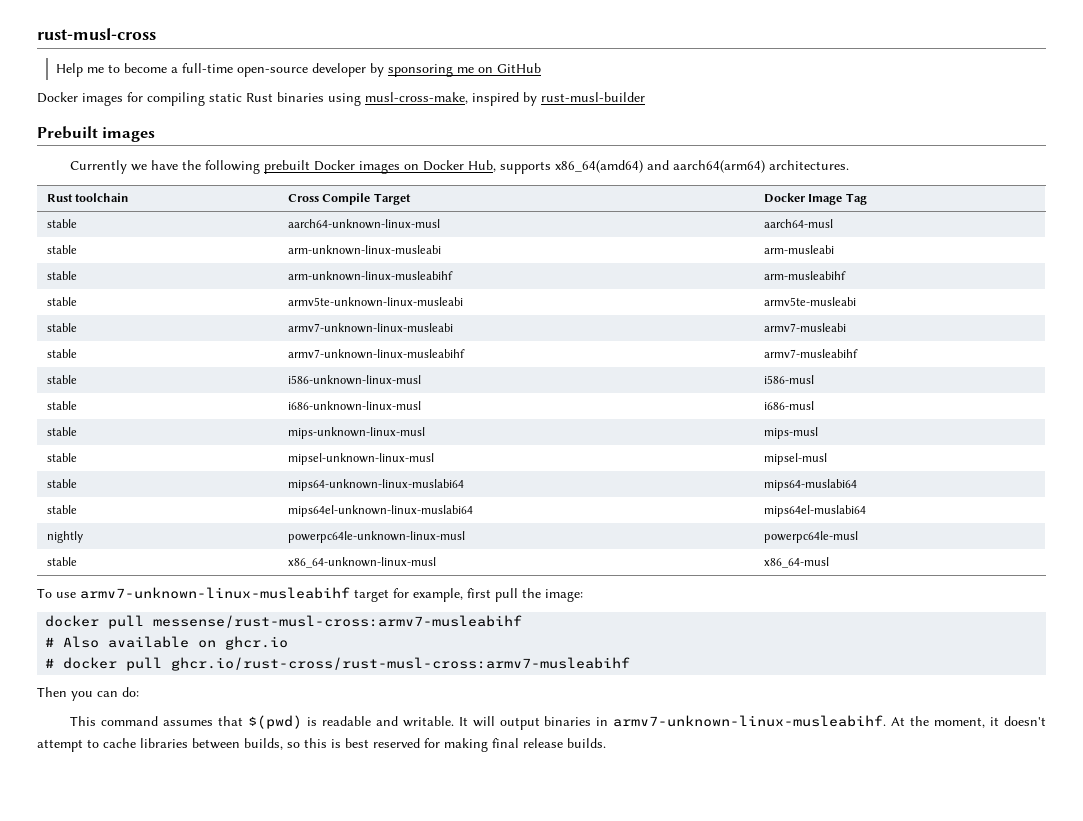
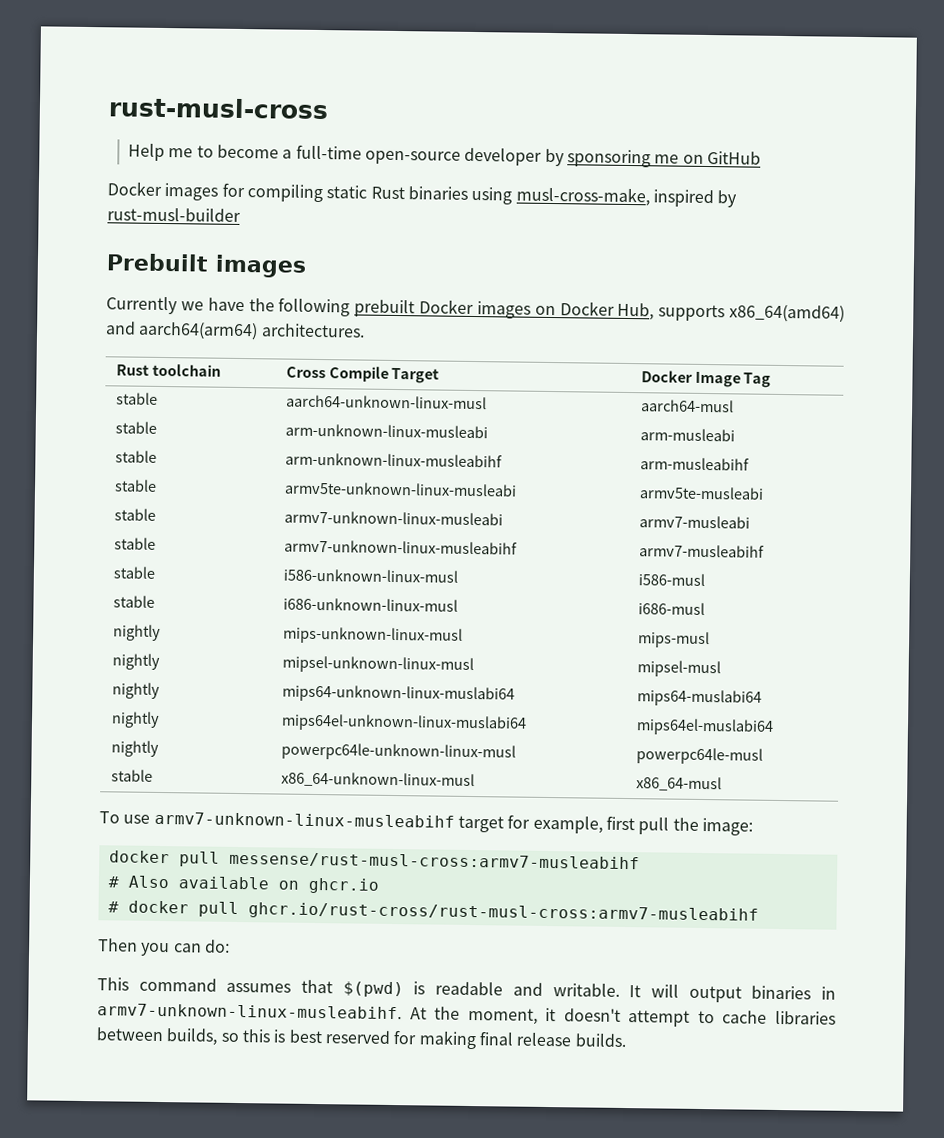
[47,427,78,436] stable -> [112,624,161,641] nightly
[47,453,78,462] stable -> [111,653,160,670] nightly
[47,479,78,488] stable -> [111,682,160,699] nightly
[47,505,78,514] stable -> [110,711,160,728] nightly

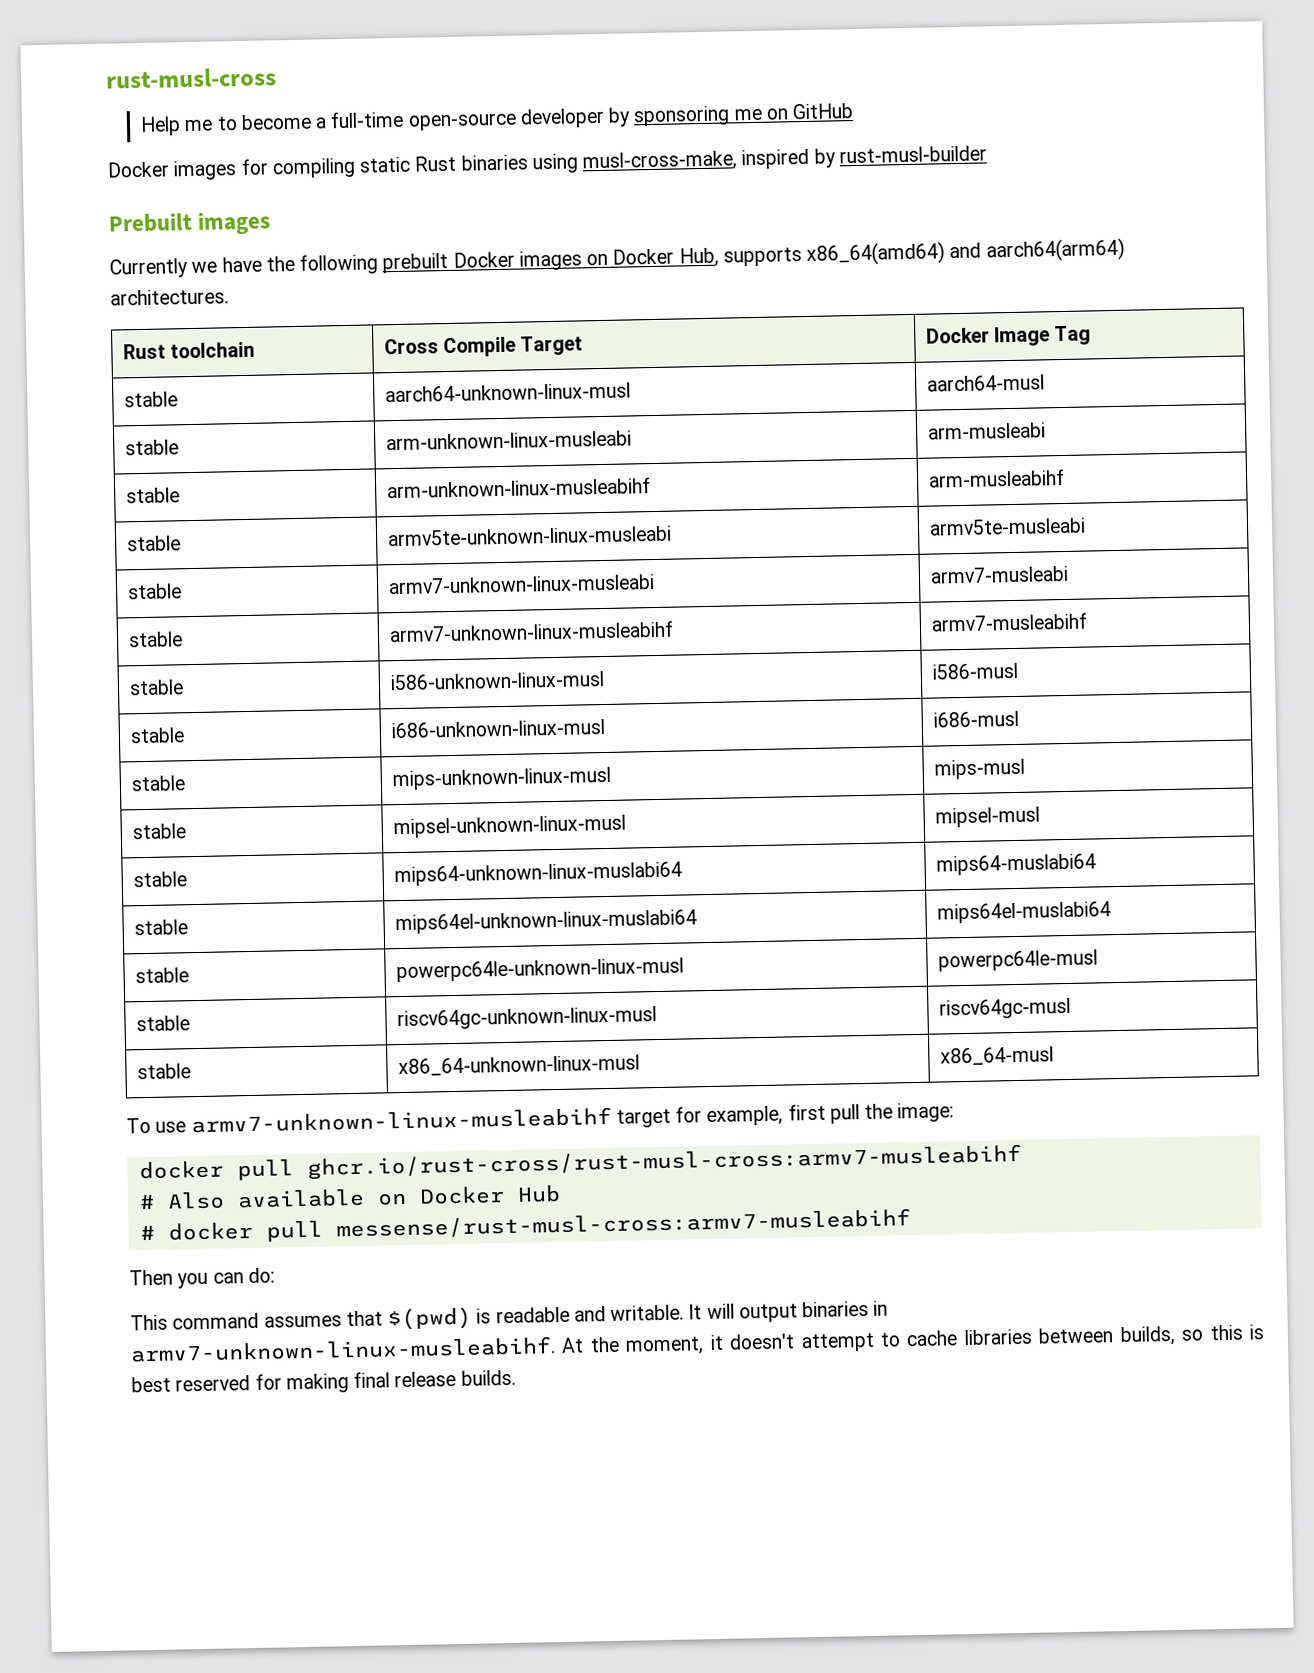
[112,624,161,641] nightly -> [130,775,186,792] stable
[111,653,160,670] nightly -> [131,823,186,840] stable
[111,682,160,699] nightly -> [132,871,187,888] stable
[110,711,160,728] nightly -> [133,919,188,936] stable
[110,740,159,757] nightly -> [134,967,189,984] stable
(763, 756) none -> [135,1015,190,1032] [396,1006,657,1031] [938,997,1071,1020] // stable | riscv64gc-unknown-linux-musl | riscv64gc-musl
[228,851,640,871] messense/rust-musl-cross:armv7-musleabihf -> [306,1143,1022,1180] ghcr.io/rust-cross/rust-musl-cross:armv7-musleabihf
[307,877,379,894] ghcr.io -> [418,1184,561,1205] Docker Hub
[247,902,759,924] ghcr.io/rust-cross/rust-musl-cross:armv7-musleabihf -> [335,1208,911,1240] messense/rust-musl-cross:armv7-musleabihf

